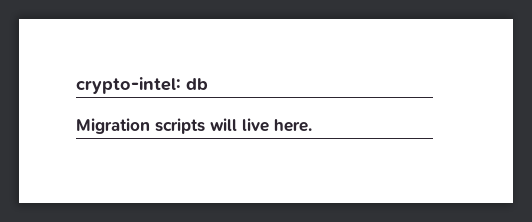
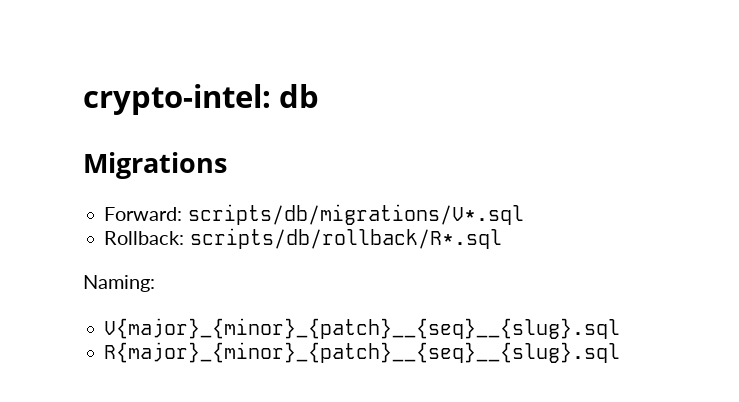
[76,118,312,134] Migration scripts will live here. -> [83,152,227,179] [104,204,524,225] [104,228,502,249] [83,275,155,292] [104,318,621,339] [104,342,621,363] Migrations // Forward: scripts/db/migrations/V*.sql // Rollback: scripts/db/rollback/R*.sql // Naming: // V{major}_{minor}_{patch}__{seq}__{slug}.sql // R{major}_{minor}_{patch}__{seq}__{slug}.sql

